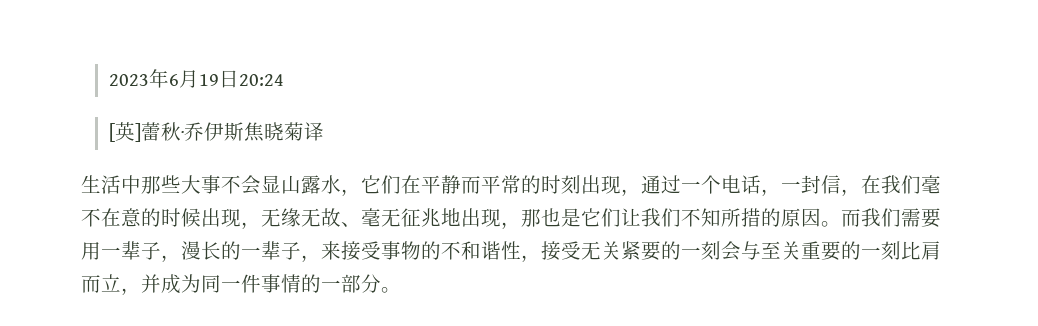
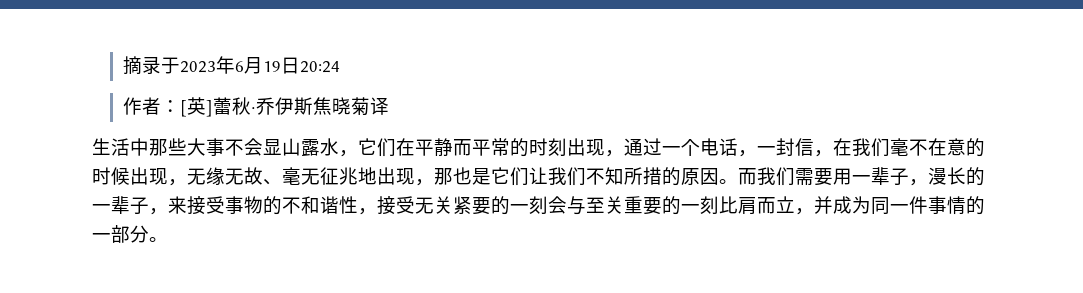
(108, 80) none -> [123,56,181,75] 摘录于
(284, 80) none -> [123,97,181,115] 作者：

